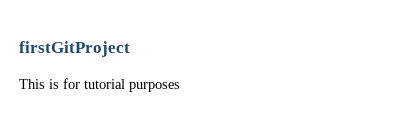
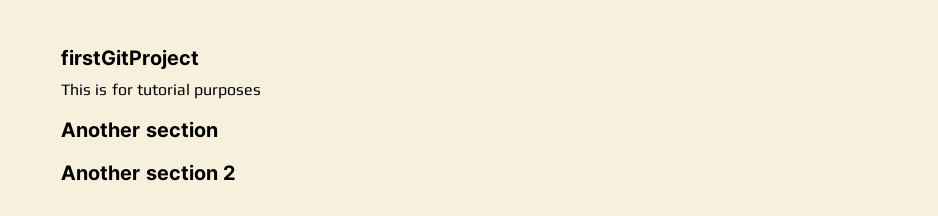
(180, 87) none -> [61,121,218,138] [61,164,237,181] // Another section // Another section 2

